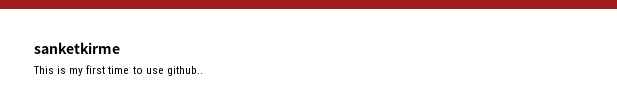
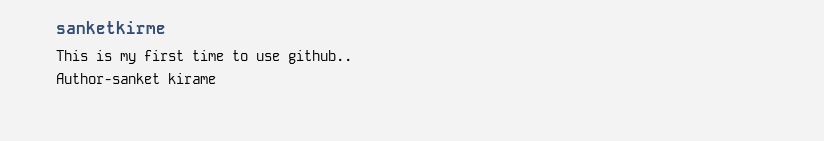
(203, 71) none -> [56,73,216,84] // Author-sanket kirame

